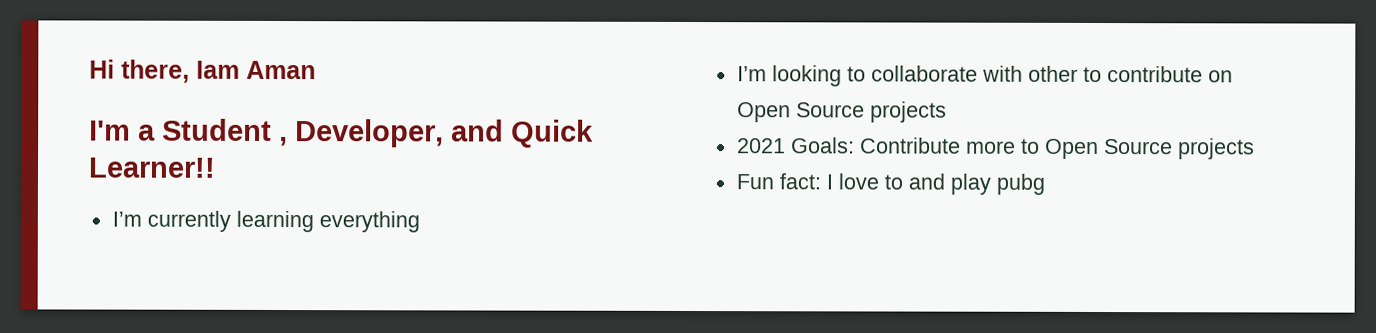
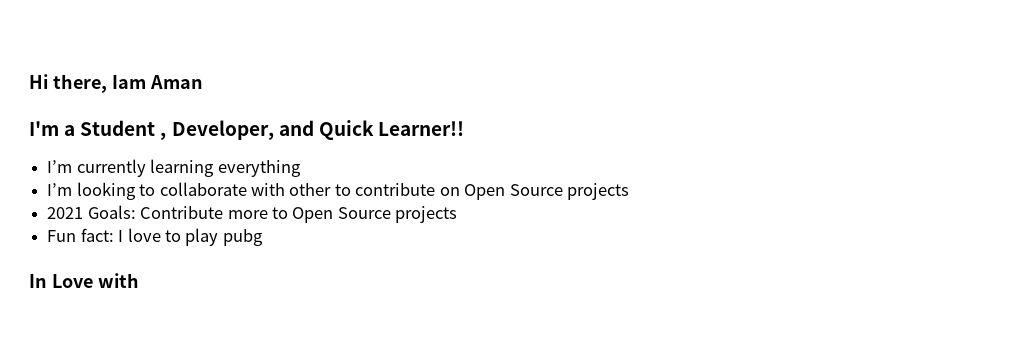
[907,173,945,190] and -> (181, 236) none
(1045, 184) none -> [29,273,139,288] // In Love with

